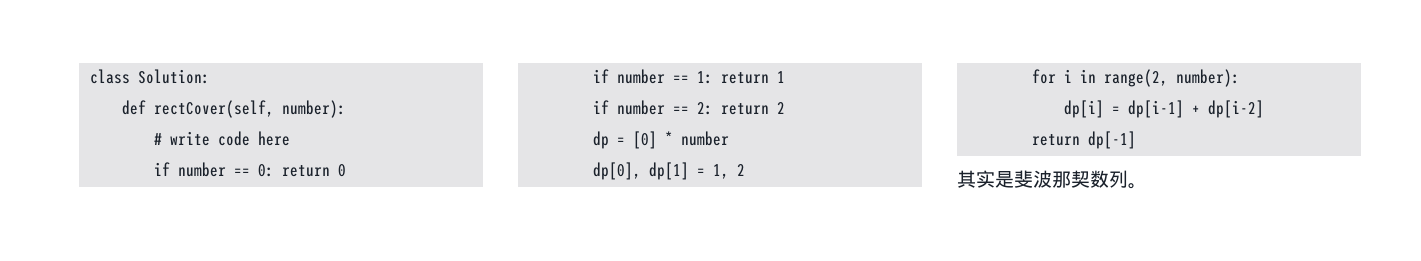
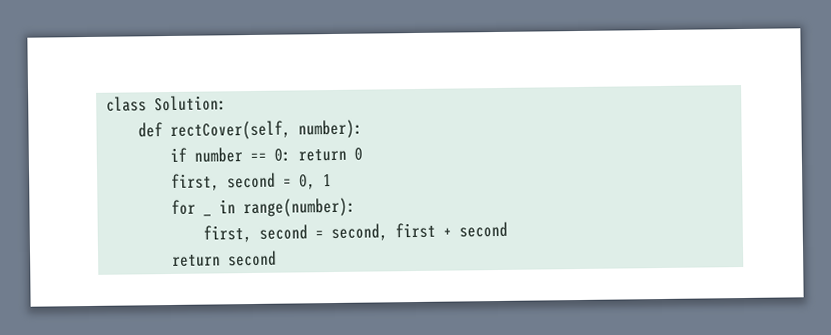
[154,131,291,146] // # write code here -> (363, 129) none
[593,69,786,84] [593,100,786,115] [593,131,730,149] [593,162,746,180] [1032,69,1241,87] [1064,100,1265,118] [1032,131,1137,149] [957,170,1147,189] if number == 1: return 1 // if number == 2: return 2 // dp = [0] * number // dp[0], dp[1] = 1, 2 // for i in range(2, number): // dp[i] = dp[i-1] + dp[i-2] // return dp[-1] // 其实是斐波那契数列。 -> [170,172,332,191] [170,197,356,218] [202,221,508,243] [171,250,277,267] first, second = 0, 1 // for _ in range(number): // first, second = second, first + second // return second

